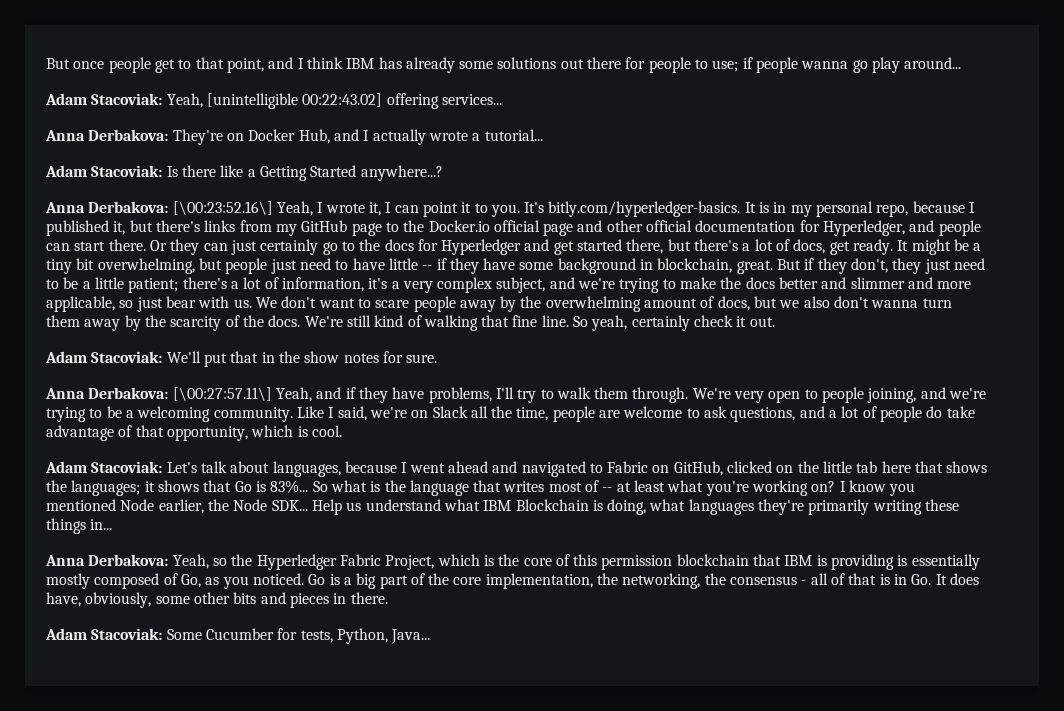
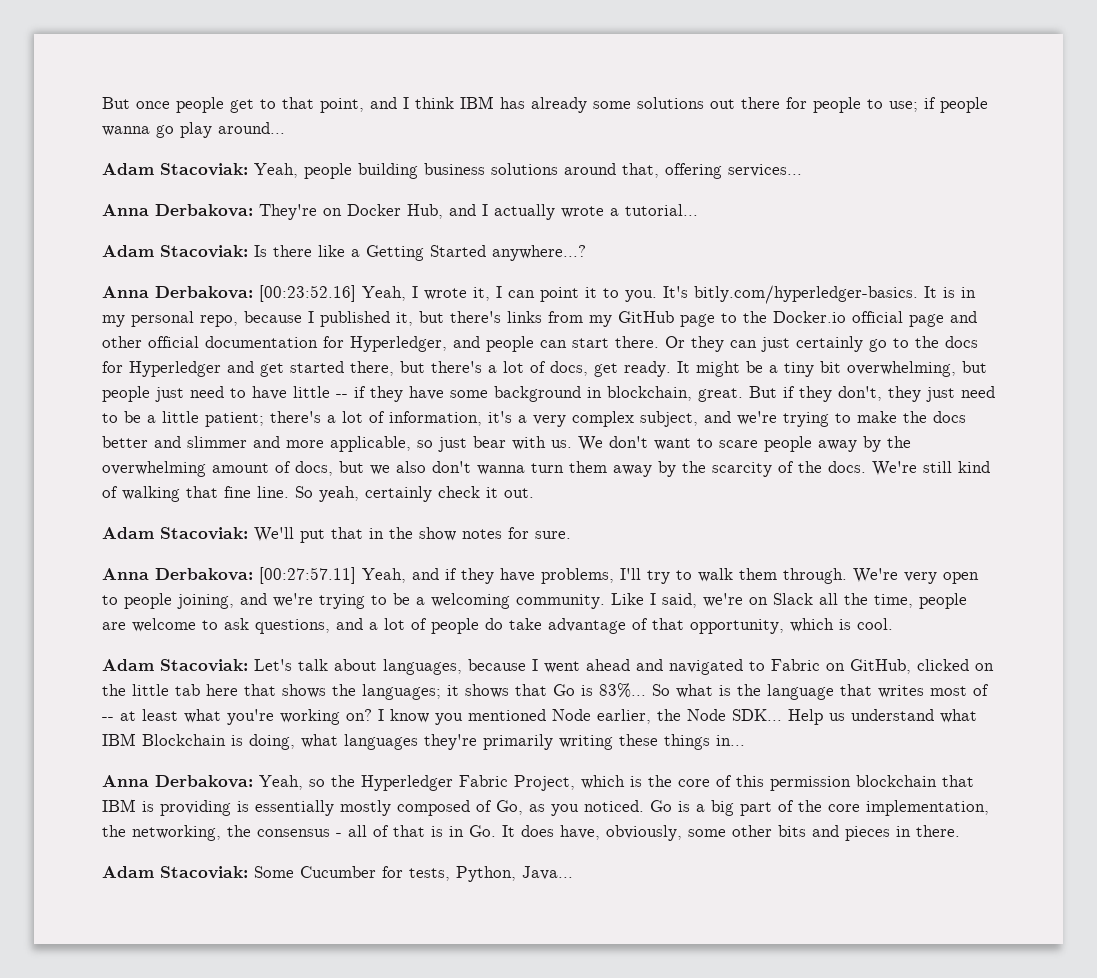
[206,93,383,109] [unintelligible 00:22:43.02] -> [304,163,659,179] people building business solutions around that,
[172,201,273,215] [\00:23:52.16\] -> [259,285,356,302] [00:23:52.16]
[172,387,272,401] [\00:27:57.11\] -> [259,567,356,584] [00:27:57.11]

